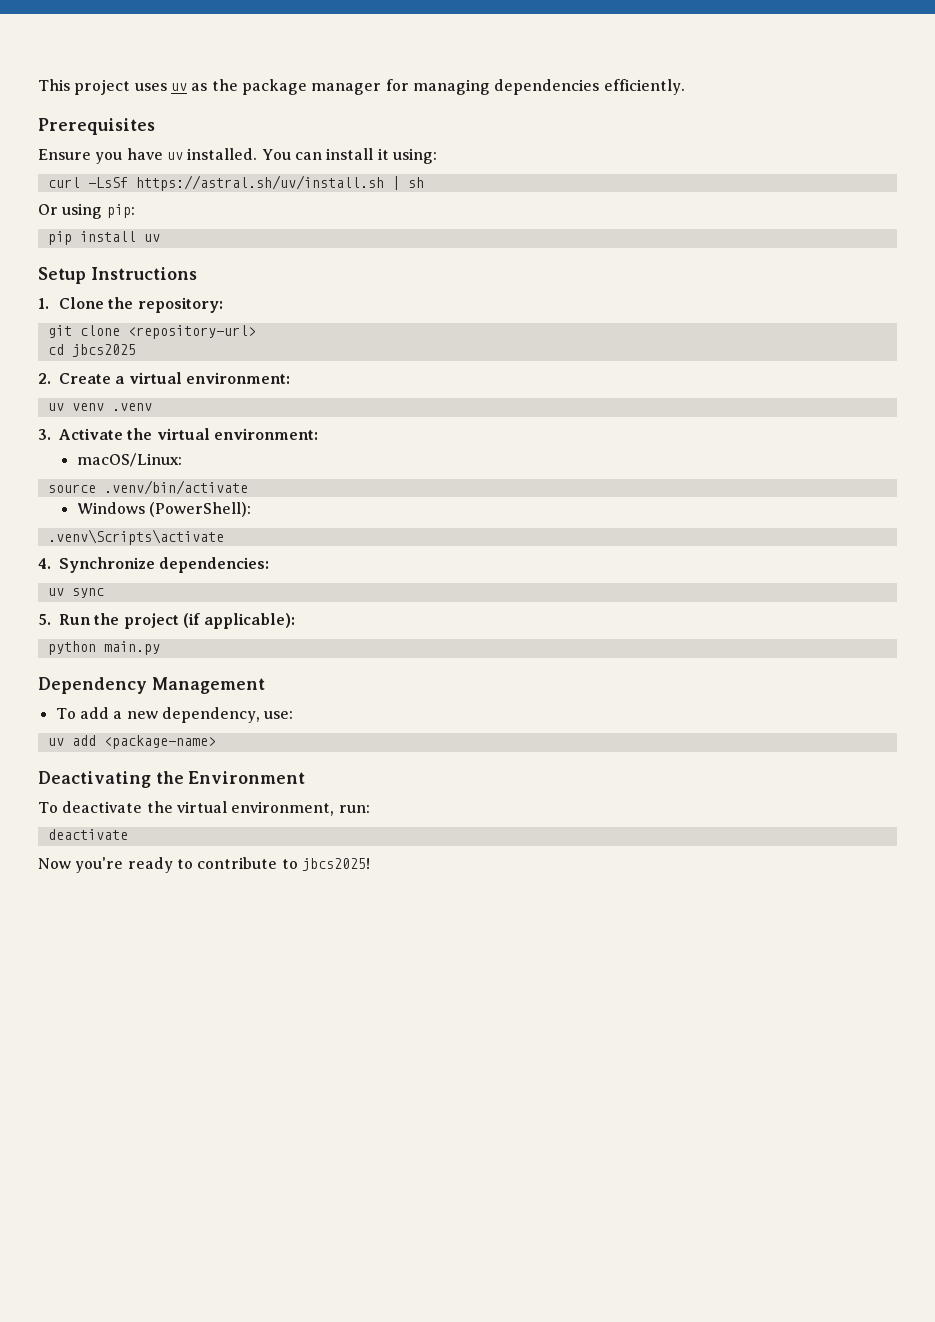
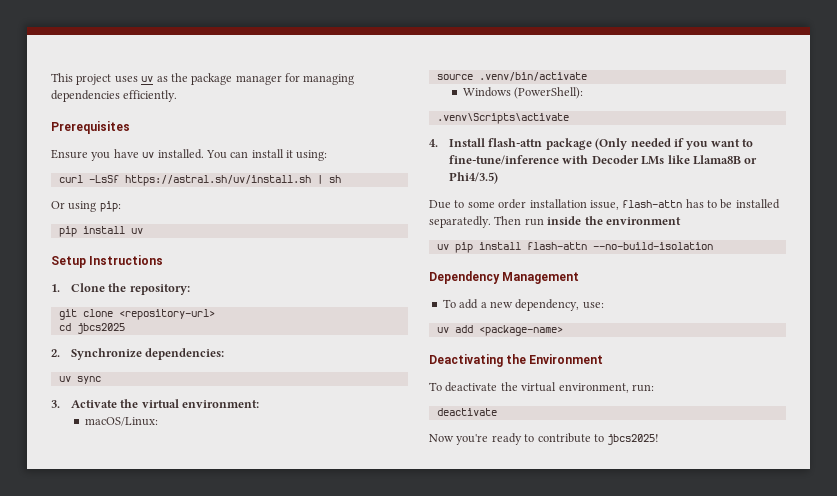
[59,372,290,384] [47,403,152,411] Create a virtual environment: // uv venv .venv -> [71,348,225,360] [58,376,101,384] Synchronize dependencies: // uv sync
[59,557,270,573] [47,588,104,598] [38,613,296,629] [47,641,160,655] Synchronize dependencies: // uv sync // 5. Run the project (if applicable): // python main.py -> [449,138,754,150] [449,155,758,165] [449,172,499,184] [429,199,780,210] [429,216,681,228] [436,242,713,253] Install flash-attn package (Only needed if you want to fine-tune/inference with Decoder LMs like Llama8B or Phi4/3.5) // Due to some order installation issue, flash-attn has to be installed separatedly. Then run inside the environment // uv pip install flash-attn --no-build-isolation

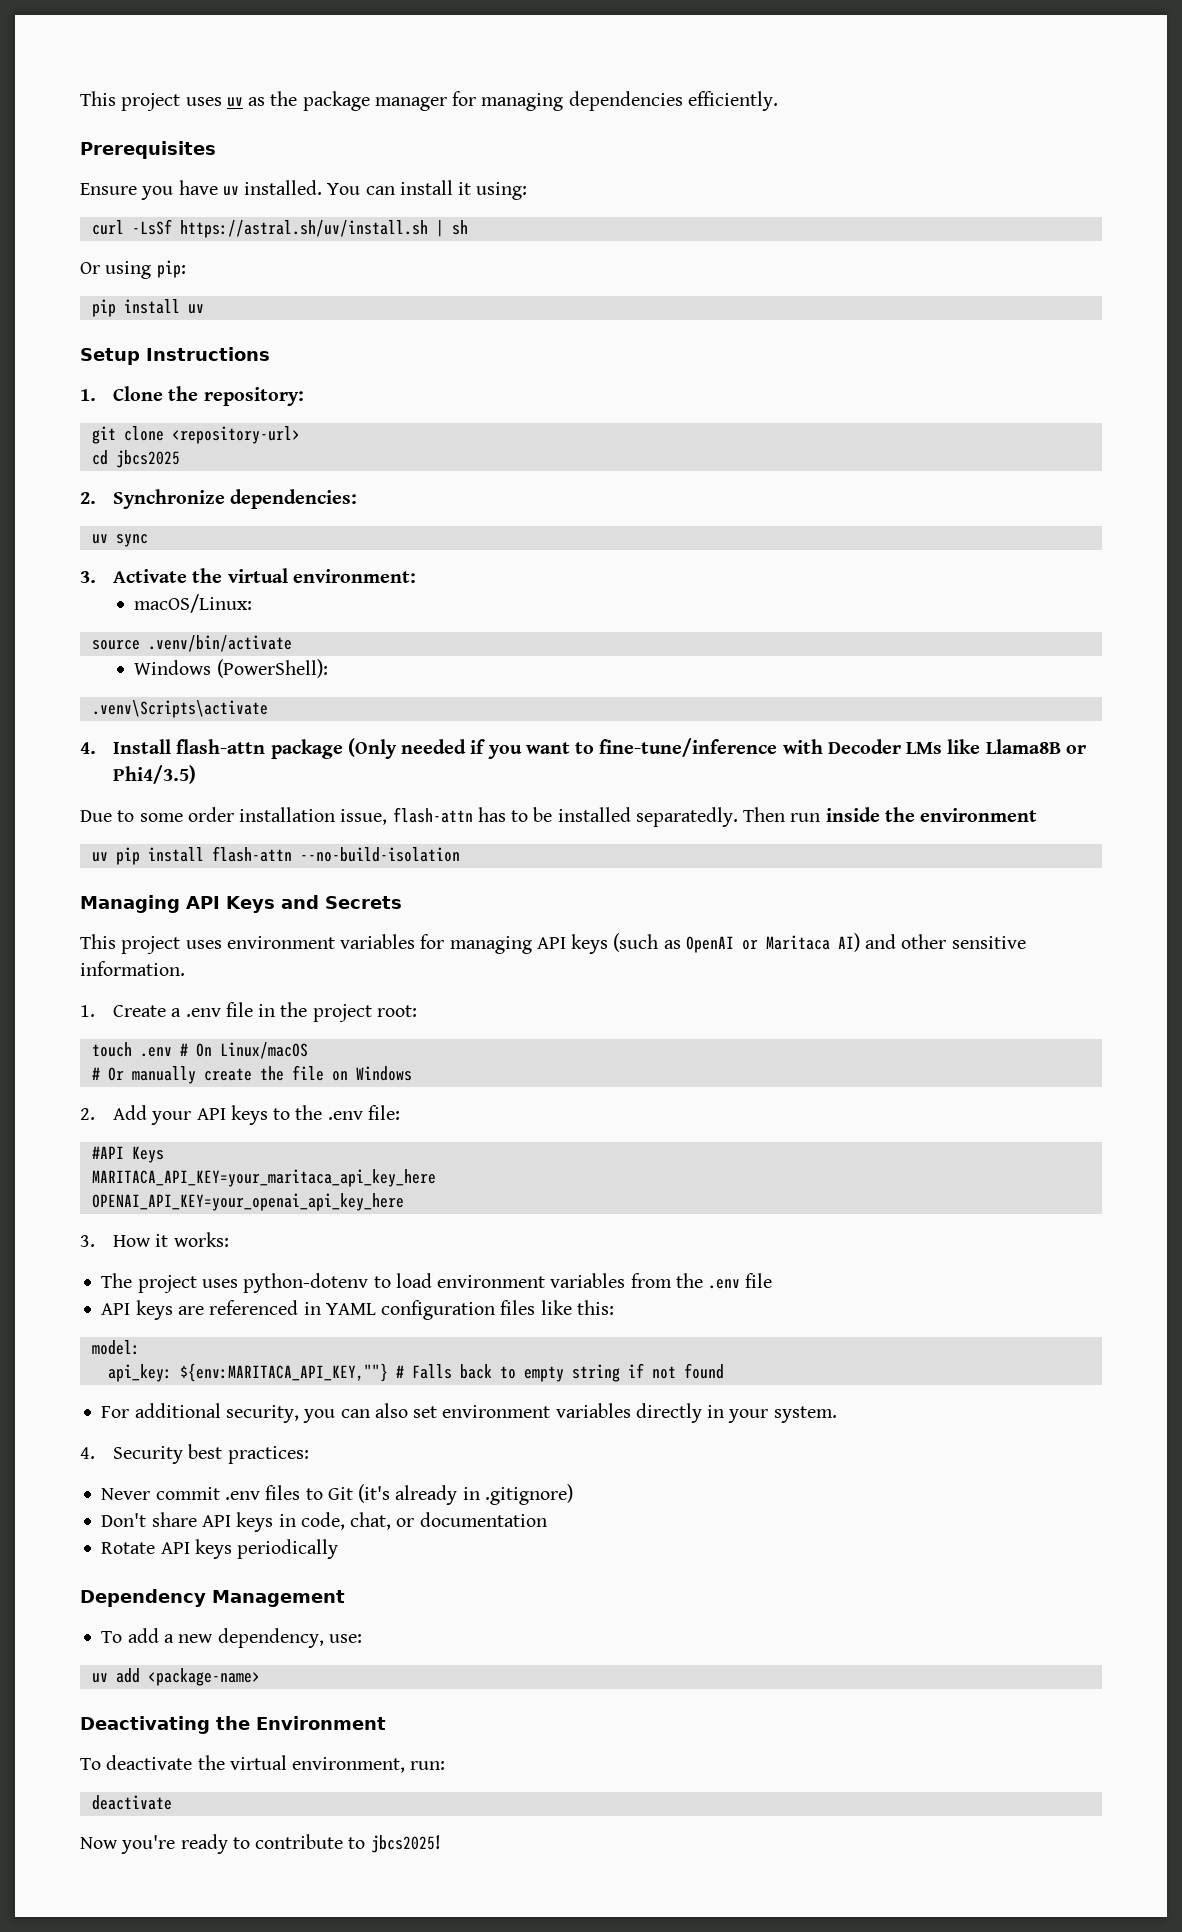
(713, 246) none -> [80,895,402,913] [80,933,1026,954] [80,961,185,976] [80,1002,417,1022] [91,1042,308,1059] [91,1065,412,1084] [80,1105,400,1125] [91,1146,164,1163] [91,1169,436,1187] [91,1193,404,1211] [80,1232,229,1247] [101,1273,773,1293] [101,1300,614,1320] [91,1340,140,1355] [107,1363,724,1382] [101,1403,837,1423] [80,1444,309,1464] [101,1484,573,1505] [101,1512,547,1532] [101,1539,339,1559] // Managing API Keys and Secrets // This project uses environment variables for managing API keys (such as OpenAI or Maritaca AI) and other sensitive information. // 1. Create a .env file in the project root: // touch .env # On Linux/macOS // # Or manually create the file on Windows // 2. Add your API keys to the .env file: // #API Keys // MARITACA_API_KEY=your_maritaca_api_key_here // OPENAI_API_KEY=your_openai_api_key_here // 3. How it works: // The project uses python-dotenv to load environment variables from the .env file // API keys are referenced in YAML configuration files like this: // model: // api_key: ${env:MARITACA_API_KEY,""} # Falls back to empty string if not found // For additional security, you can also set environment variables directly in your system. // 4. Security best practices: // Never commit .env files to Git (it's already in .gitignore) // Don't share API keys in code, chat, or documentation // Rotate API keys periodically

